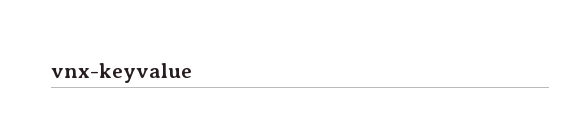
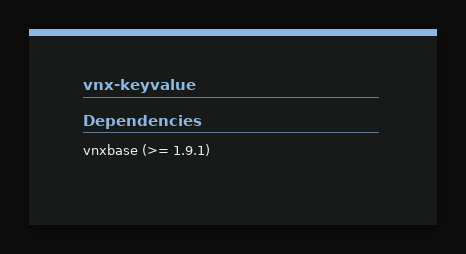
(192, 73) none -> [83,115,202,129] [83,144,210,156] // Dependencies // vnxbase (>= 1.9.1)

